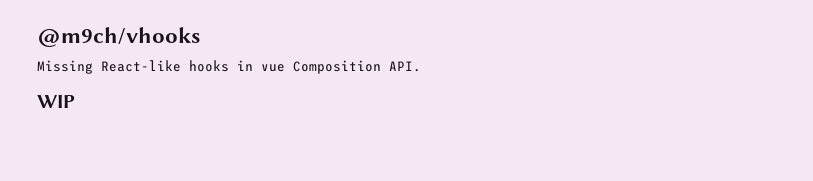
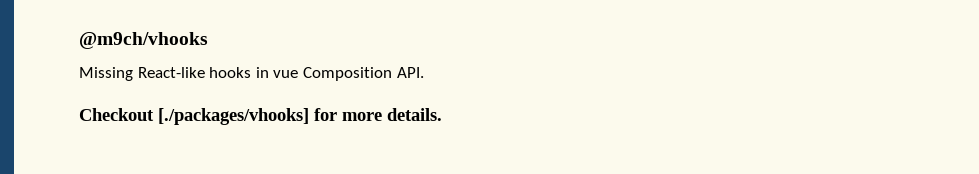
[37,95,75,108] WIP -> [79,108,442,125] Checkout [./packages/vhooks] for more details.

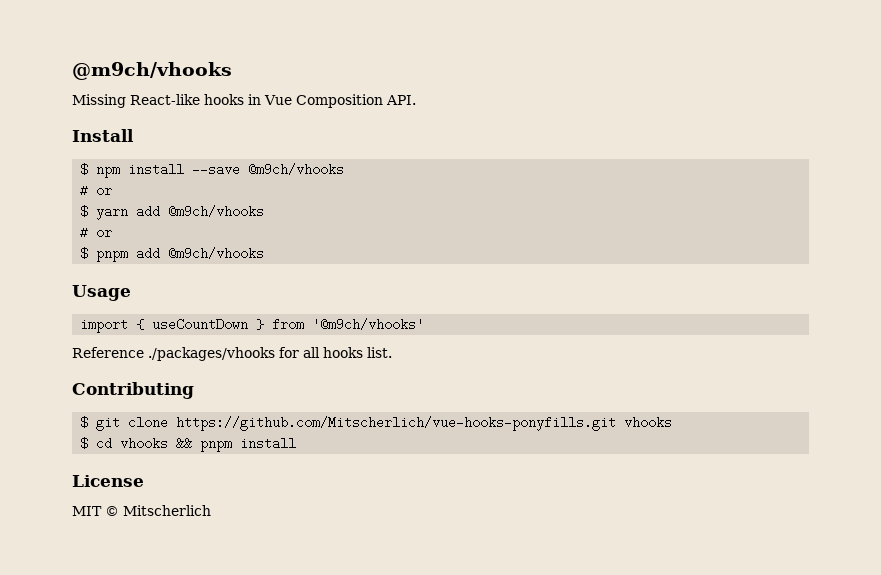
[273,70,299,78] vue -> [264,95,292,105] Vue
[79,108,442,125] Checkout [./packages/vhooks] for more details. -> [72,129,134,142] [80,163,345,178] [80,184,113,197] [80,205,265,220] [80,226,113,239] [80,247,265,262] [72,285,131,301] [80,318,425,333] [72,347,392,361] [72,382,194,399] [80,416,673,431] [80,437,297,452] [72,475,144,487] [72,505,211,516] Install // $ npm install --save @m9ch/vhooks // # or // $ yarn add @m9ch/vhooks // # or // $ pnpm add @m9ch/vhooks // Usage // import { useCountDown } from '@m9ch/vhooks' // Reference ./packages/vhooks for all hooks list. // Contributing // $ git clone https://github.com/Mitscherlich/vue-hooks-ponyfills.git vhooks // $ cd vhooks && pnpm install // License // MIT © Mitscherlich

